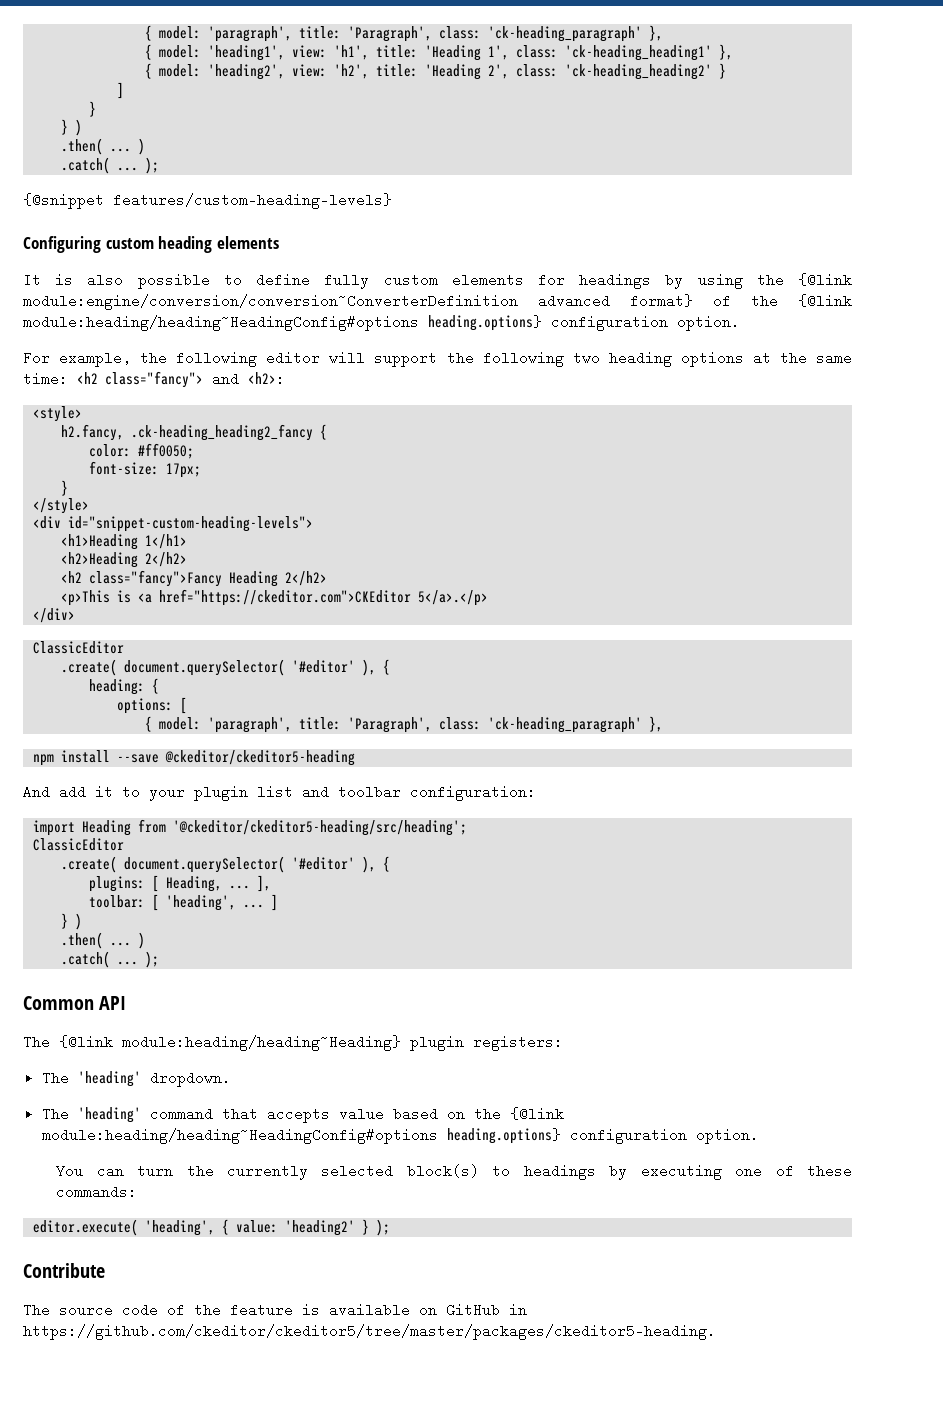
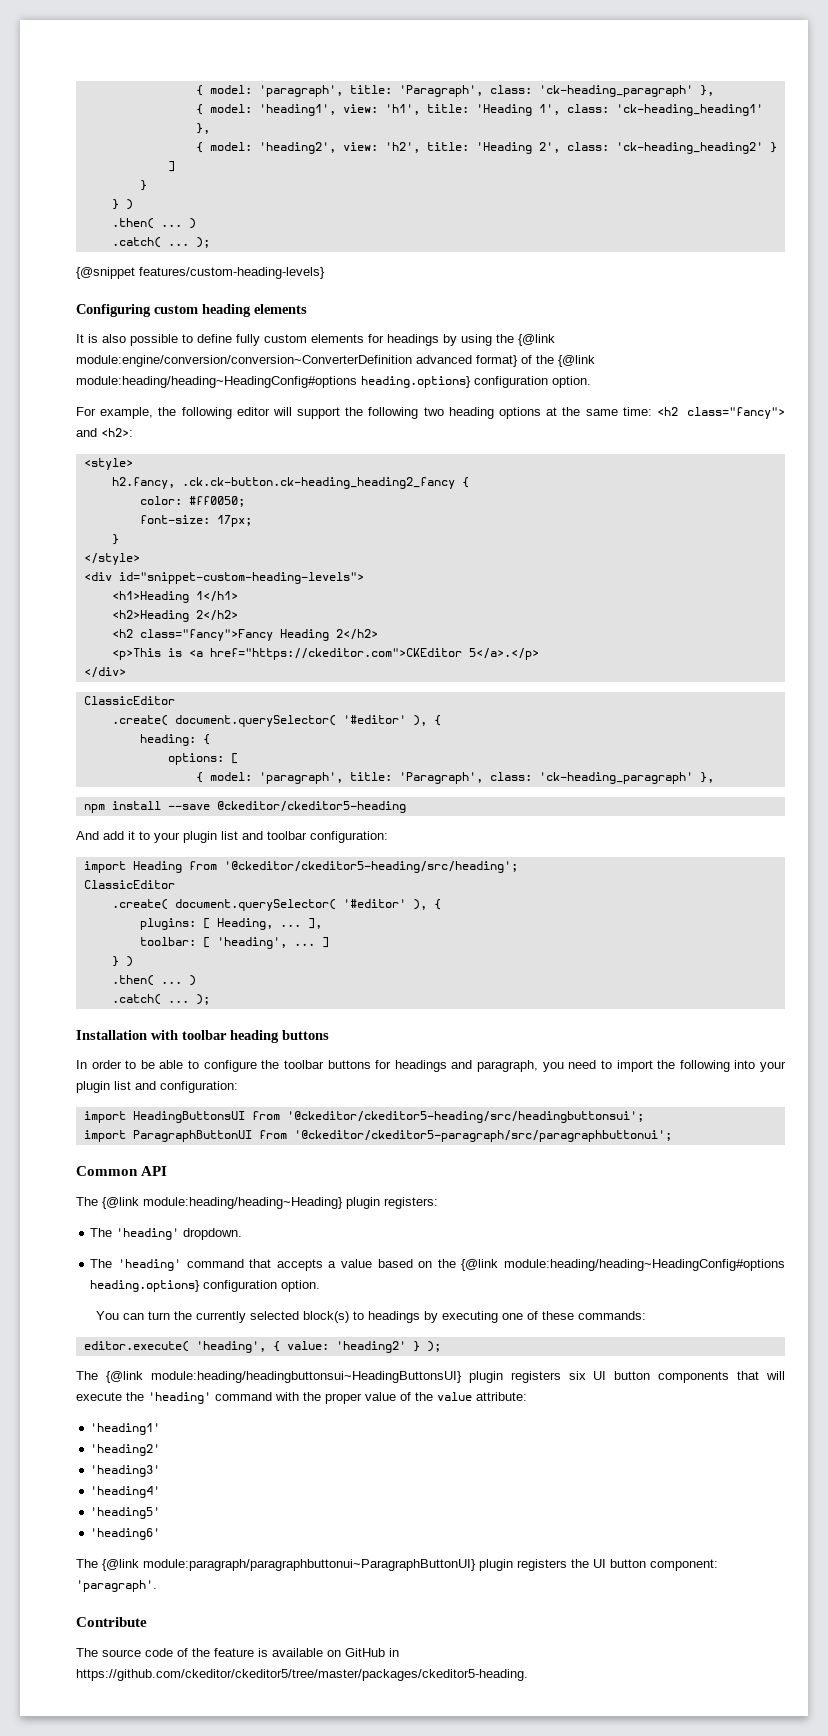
[131,424,314,441] .ck-heading_heading2_fancy -> [181,477,455,489] .ck.ck-button.ck-heading_heading2_fancy
(160, 959) none -> [76,1030,329,1043] [76,1060,786,1072] [76,1081,238,1093] [83,1111,644,1123] [83,1130,672,1142] // Installation with toolbar heading buttons // In order to be able to configure the toolbar buttons for headings and paragraph, you need to import the following into your plugin list and configuration: // import HeadingButtonsUI from '@ckeditor/ckeditor5-heading/src/headingbuttonsui'; // import ParagraphButtonUI from '@ckeditor/ckeditor5-paragraph/src/paragraphbuttonui';
(330, 1115) none -> [328,1261,337,1268] a
(391, 1227) none -> [76,1371,785,1383] [76,1392,527,1404] [90,1423,161,1435] [90,1444,161,1456] [90,1465,161,1477] [90,1486,161,1498] [90,1507,161,1519] [90,1528,161,1540] [76,1559,718,1571] [76,1580,157,1592] // The {@link module:heading/headingbuttonsui~HeadingButtonsUI} plugin registers six UI button components that will execute the 'heading' command with the proper value of the value attribute: // 'heading1' // 'heading2' // 'heading3' // 'heading4' // 'heading5' // 'heading6' // The {@link module:paragraph/paragraphbuttonui~ParagraphButtonUI} plugin registers the UI button component: 'paragraph'.

